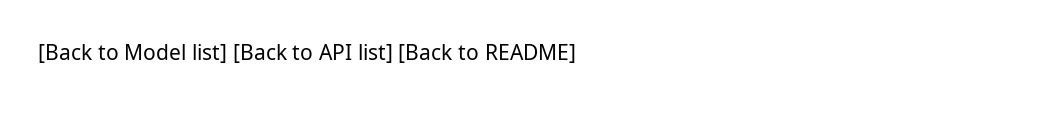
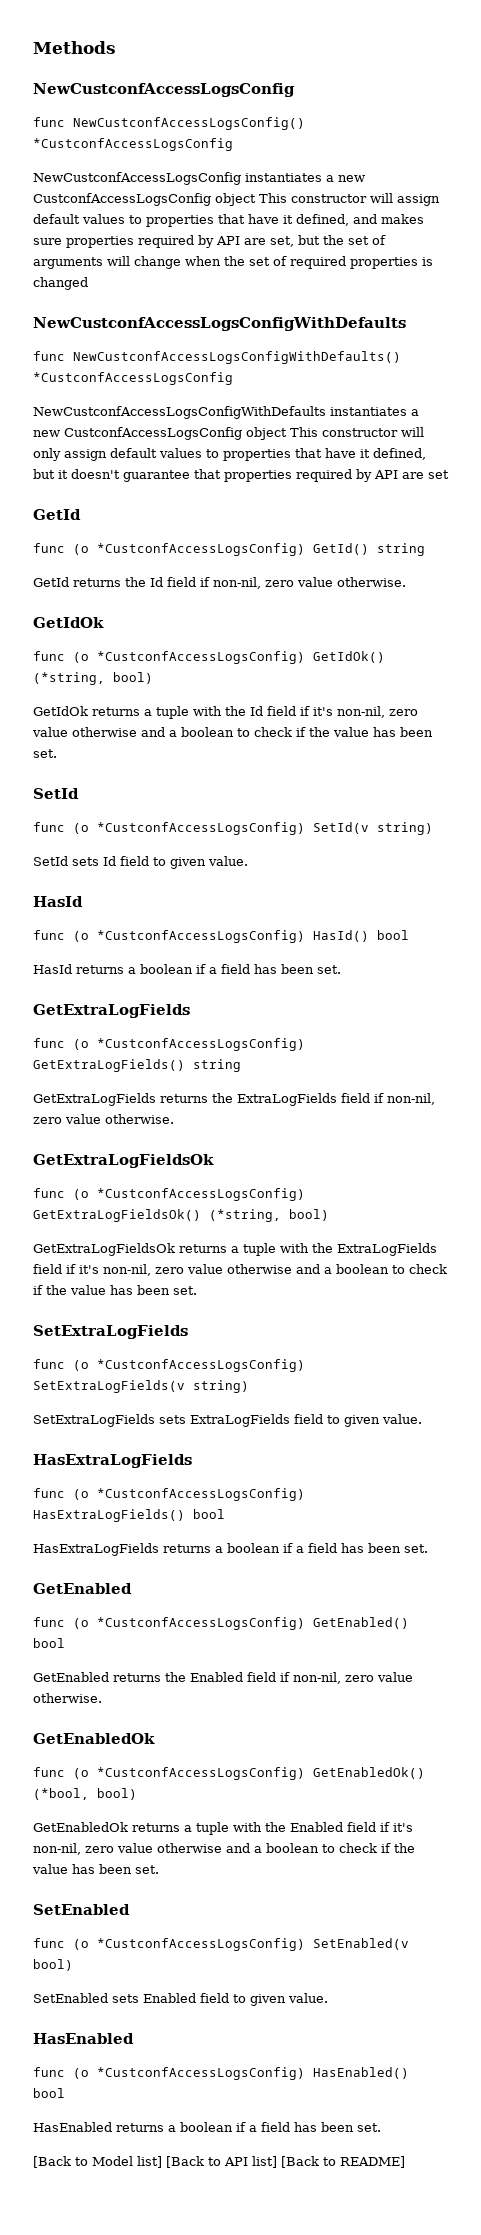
(38, 53) none -> [33,41,116,54] [33,83,295,97] [33,117,305,130] [33,138,233,151] [33,172,365,185] [33,193,440,206] [33,214,424,227] [33,235,386,248] [33,256,433,269] [33,277,88,290] [33,317,406,331] [33,351,401,364] [33,372,233,385] [33,406,419,419] [33,427,424,440] [33,448,426,461] [33,469,449,482] [33,509,81,520] [33,543,425,556] [33,577,406,589] [33,617,104,628] [33,651,385,664] [33,672,153,685] [33,706,418,719] [32,727,433,737] [33,749,57,758] [33,788,79,799] [33,822,433,835] [33,856,248,869] [33,896,83,907] [33,930,409,943] [33,964,341,974] [33,1004,190,1018] [33,1038,305,1051] [33,1059,241,1072] [33,1093,435,1106] [33,1114,174,1124] [33,1154,214,1168] [33,1188,305,1201] [33,1209,329,1222] [33,1243,437,1256] [33,1264,447,1276] [33,1285,197,1295] [33,1325,188,1339] [33,1359,305,1372] [33,1380,249,1393] [33,1414,422,1427] [33,1454,192,1468] [33,1488,305,1501] [33,1509,225,1522] [33,1543,428,1556] [33,1583,132,1594] [33,1617,409,1630] [33,1638,65,1648] [33,1672,413,1684] [33,1693,102,1703] [33,1733,155,1744] [33,1767,425,1780] [33,1788,137,1800] [33,1822,413,1835] [33,1843,415,1855] [32,1864,159,1874] [33,1904,130,1915] [33,1938,409,1951] [33,1959,73,1971] [33,1993,328,2006] [33,2033,134,2044] [33,2067,409,2080] [33,2088,65,2098] [33,2122,381,2132] Methods // NewCustconfAccessLogsConfig // func NewCustconfAccessLogsConfig() *CustconfAccessLogsConfig // NewCustconfAccessLogsConfig instantiates a new CustconfAccessLogsConfig object This constructor will assign default values to properties that have it defined, and makes sure properties required by API are set, but the set of arguments will change when the set of required properties is changed // NewCustconfAccessLogsConfigWithDefaults // func NewCustconfAccessLogsConfigWithDefaults() *CustconfAccessLogsConfig // NewCustconfAccessLogsConfigWithDefaults instantiates a new CustconfAccessLogsConfig object This constructor will only assign default values to properties that have it defined, but it doesn't guarantee that properties required by API are set // GetId // func (o *CustconfAccessLogsConfig) GetId() string // GetId returns the Id field if non-nil, zero value otherwise. // GetIdOk // func (o *CustconfAccessLogsConfig) GetIdOk() (*string, bool) // GetIdOk returns a tuple with the Id field if it's non-nil, zero value otherwise and a boolean to check if the value has been set. // SetId // func (o *CustconfAccessLogsConfig) SetId(v string) // SetId sets Id field to given value. // HasId // func (o *CustconfAccessLogsConfig) HasId() bool // HasId returns a boolean if a field has been set. // GetExtraLogFields // func (o *CustconfAccessLogsConfig) GetExtraLogFields() string // GetExtraLogFields returns the ExtraLogFields field if non-nil, zero value otherwise. // GetExtraLogFieldsOk // func (o *CustconfAccessLogsConfig) GetExtraLogFieldsOk() (*string, bool) // GetExtraLogFieldsOk returns a tuple with the ExtraLogFields field if it's non-nil, zero value otherwise and a boolean to check if the value has been set. // SetExtraLogFields // func (o *CustconfAccessLogsConfig) SetExtraLogFields(v string) // SetExtraLogFields sets ExtraLogFields field to given value. // HasExtraLogFields // func (o *CustconfAccessLogsConfig) HasExtraLogFields() bool // HasExtraLogFields returns a boolean if a field has been set. // GetEnabled // func (o *CustconfAccessLogsConfig) GetEnabled() bool // GetEnabled returns the Enabled field if non-nil, zero value otherwise. // GetEnabledOk // func (o *CustconfAccessLogsConfig) GetEnabledOk() (*bool, bool) // GetEnabledOk returns a tuple with the Enabled field if it's non-nil, zero value otherwise and a boolean to check if the value has been set. // SetEnabled // func (o *CustconfAccessLogsConfig) SetEnabled(v bool) // SetEnabled sets Enabled field to given value. // HasEnabled // func (o *CustconfAccessLogsConfig) HasEnabled() bool // HasEnabled returns a boolean if a field has been set. //

